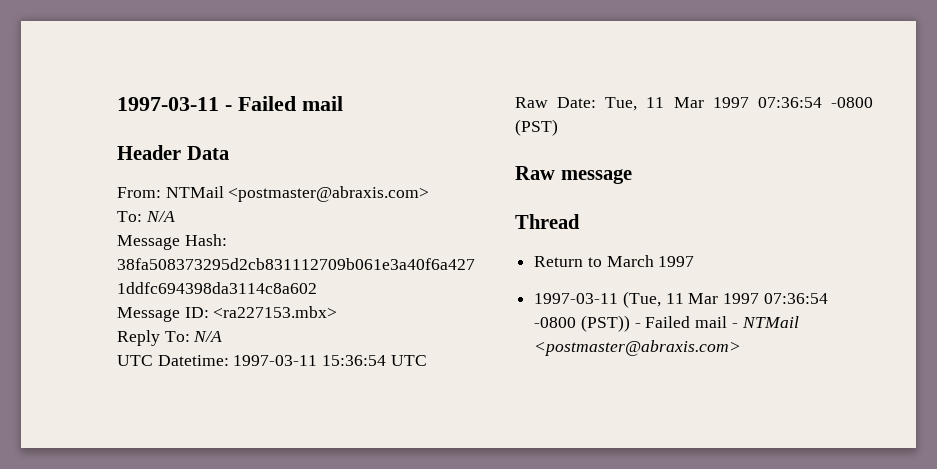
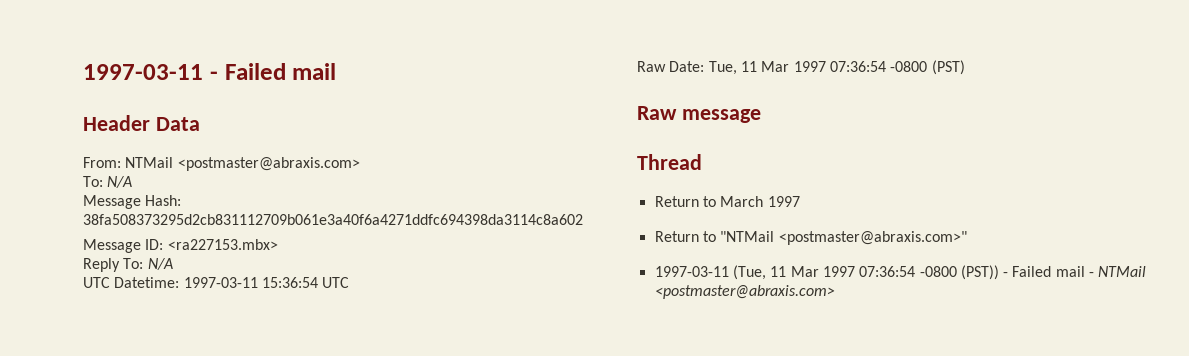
(695, 261) none -> [654,231,967,245] // Return to "NTMail <postmaster@abraxis.com>"

